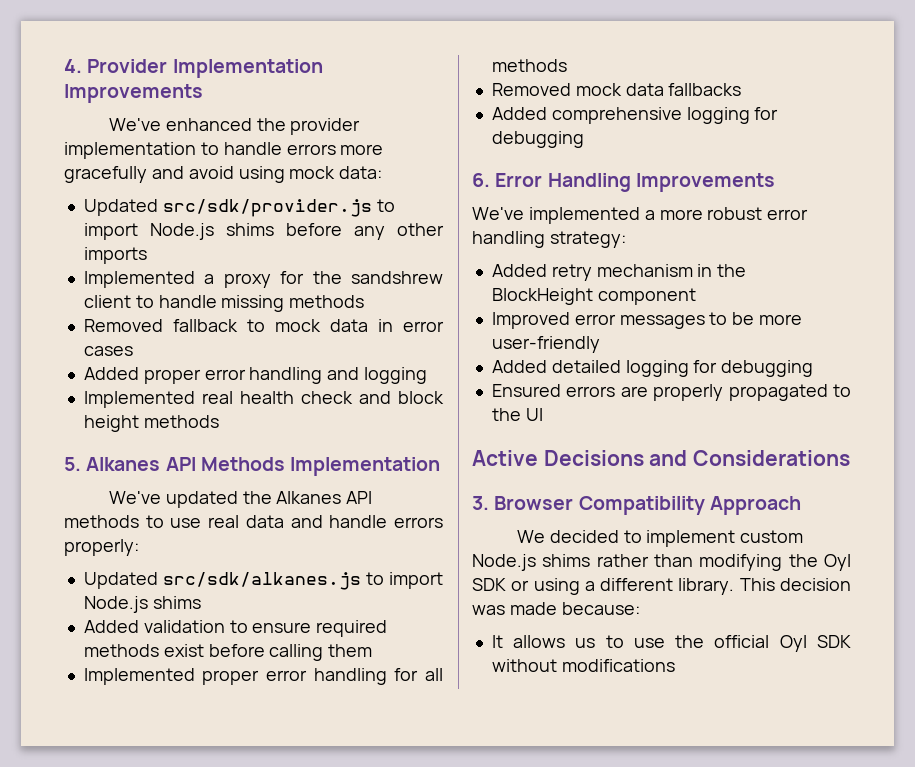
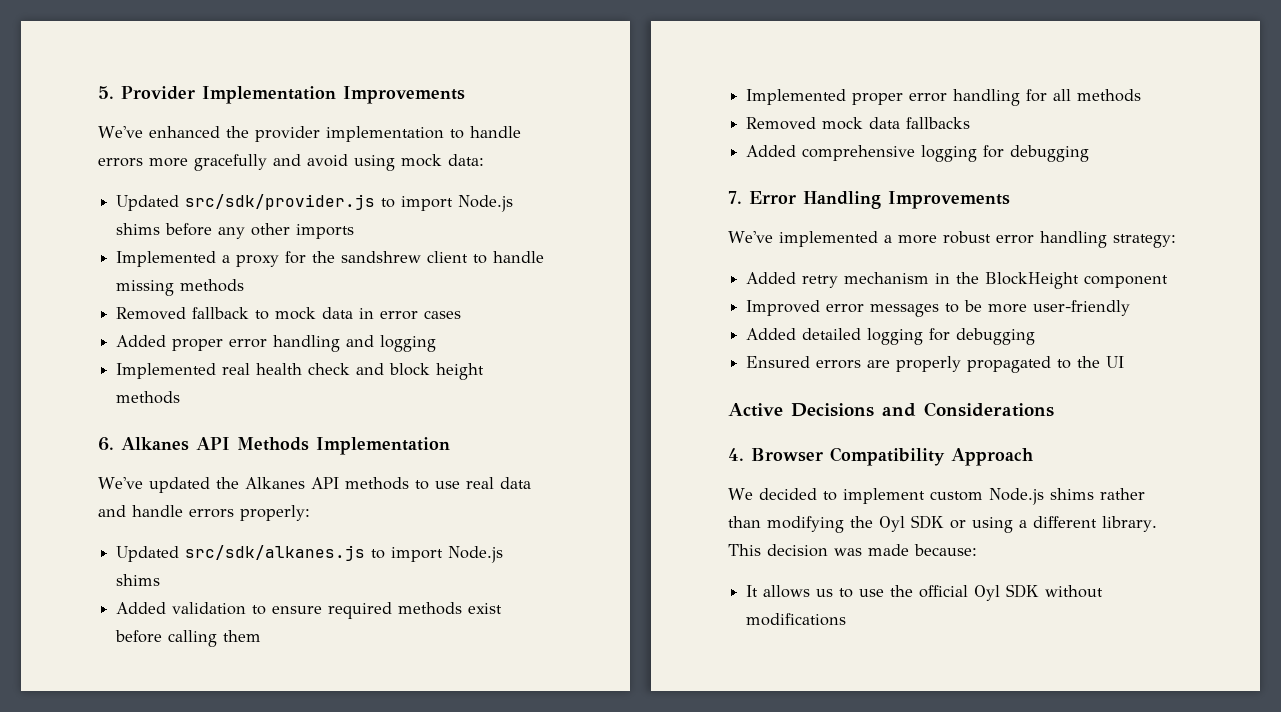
[64,59,82,73] 4. -> [98,86,114,99] 5.
[64,457,81,471] 5. -> [98,437,114,451] 6.
[472,173,490,187] 6. -> [728,191,742,204] 7.
[472,496,489,510] 3. -> [728,448,744,461] 4.

